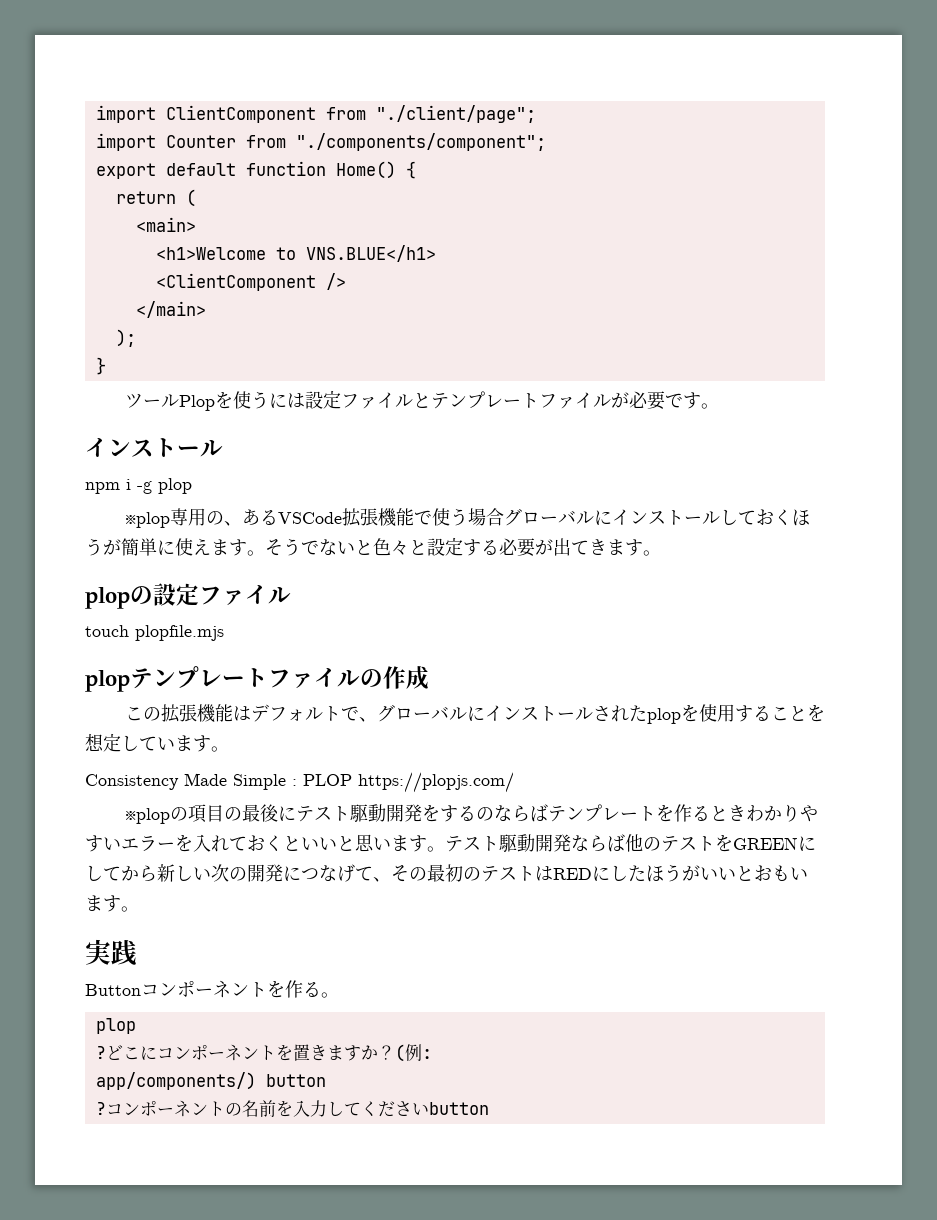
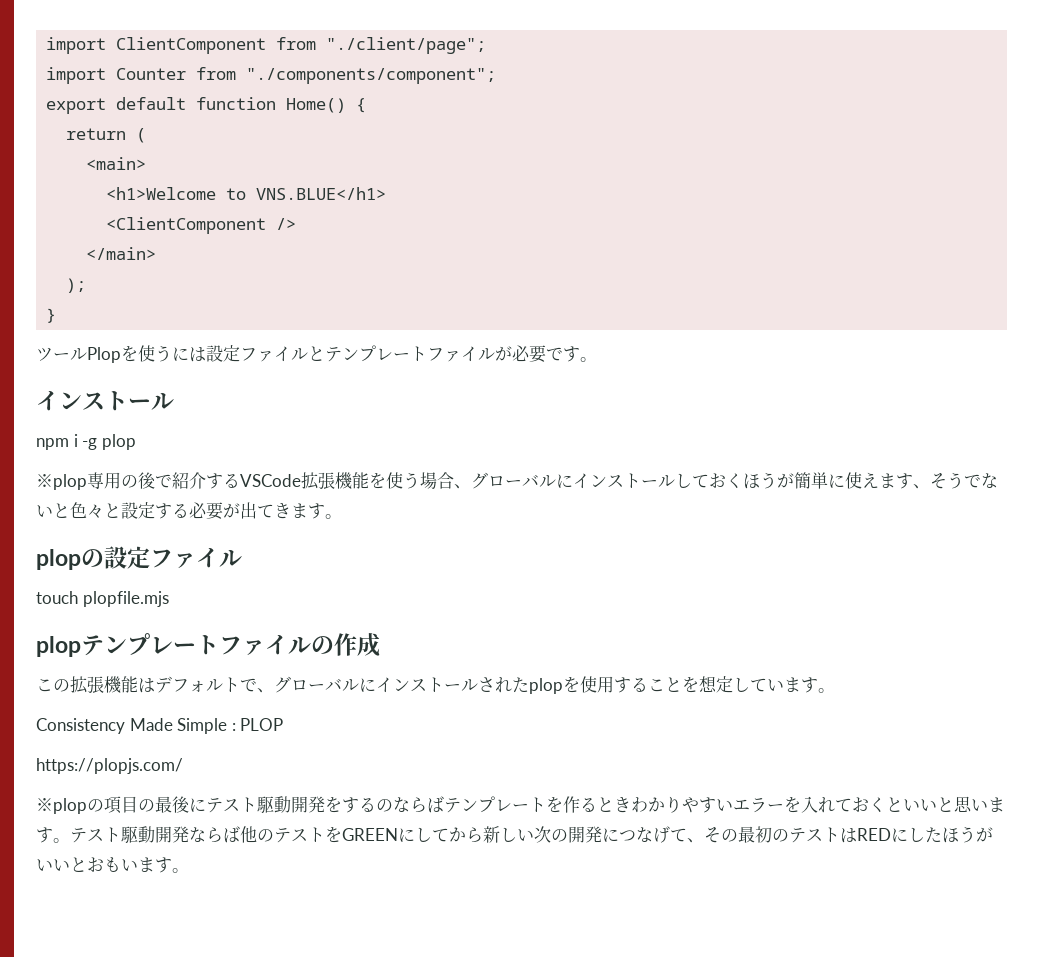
[223,509,260,526] 、あ -> [138,472,223,489] 後で紹介す
[413,510,432,525] で -> [369,472,386,489] を
(504, 517) none -> [454,484,471,489] 、
[247,550,265,556] 。 -> [913,484,930,489] 、
(352, 780) none -> (284, 724) //
[85,939,137,966] [85,980,339,998] [95,1018,136,1034] [95,1044,432,1062] [95,1072,326,1090] [95,1100,489,1117] // 実践 // Buttonコンポーネントを作る。 // plop // ?どこにコンポーネントを置きますか？(例: // app/components/) button // ?コンポーネントの名前を入力してくださいbutton -> (189, 870) none

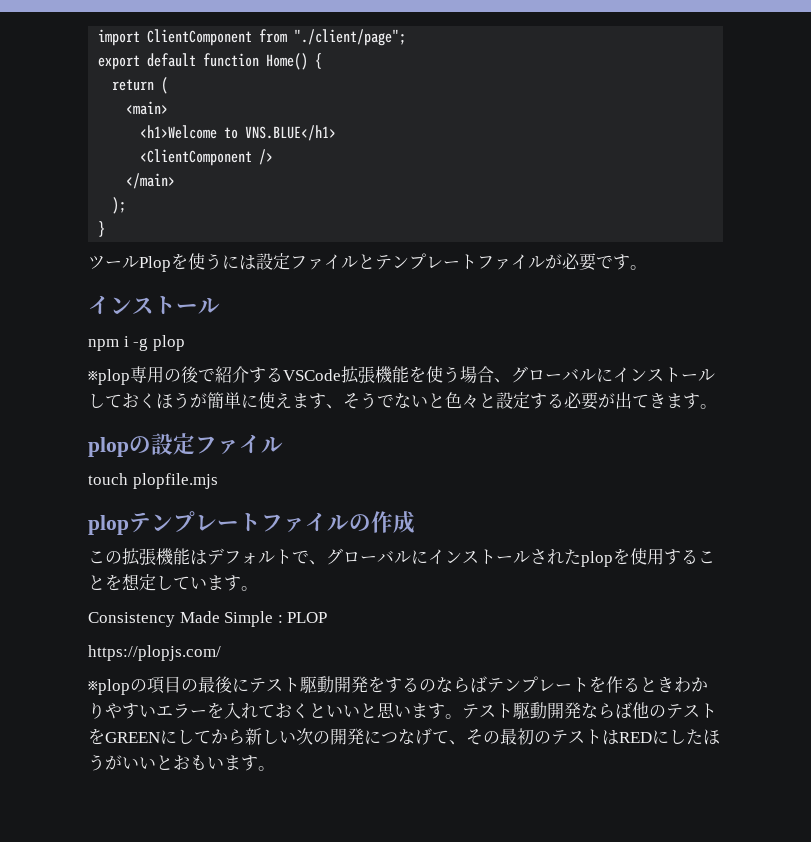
[46,67,497,84] // import Counter from "./components/component"; -> (407, 37) none

